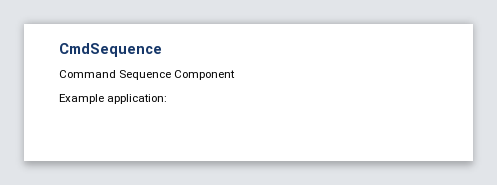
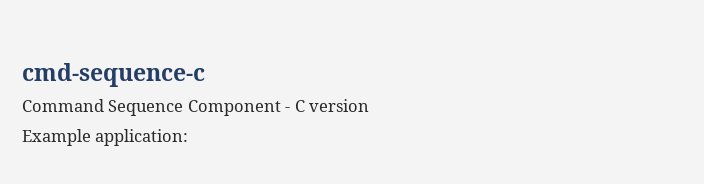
[59,43,162,57] CmdSequence -> [22,63,205,87] cmd-sequence-c
(236, 75) none -> [285,99,370,112] - C version

